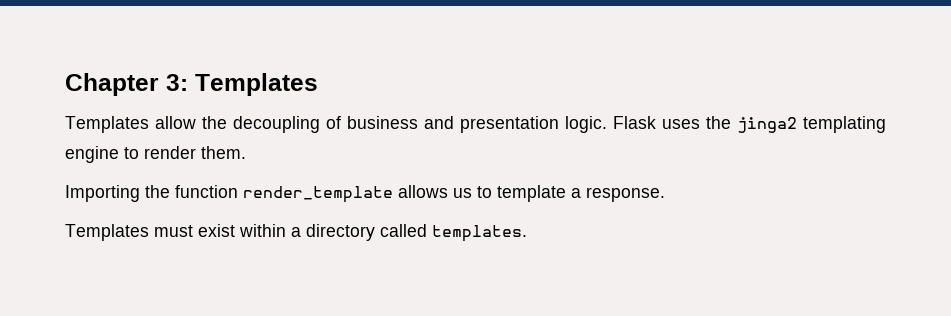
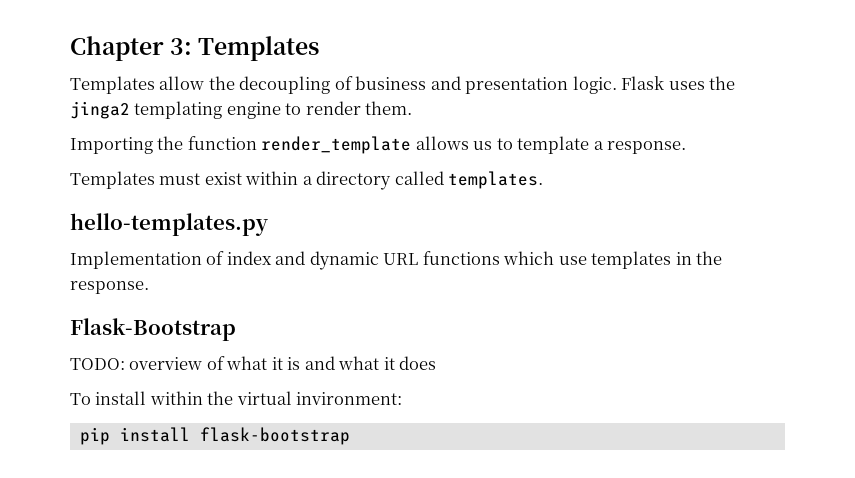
(527, 233) none -> [70,213,268,236] [70,251,723,270] [70,281,149,294] [70,318,236,341] [70,356,437,370] [70,391,403,405] [79,427,350,445] // hello-templates.py // Implementation of index and dynamic URL functions which use templates in the response. // Flask-Bootstrap // TODO: overview of what it is and what it does // To install within the virtual invironment: // pip install flask-bootstrap

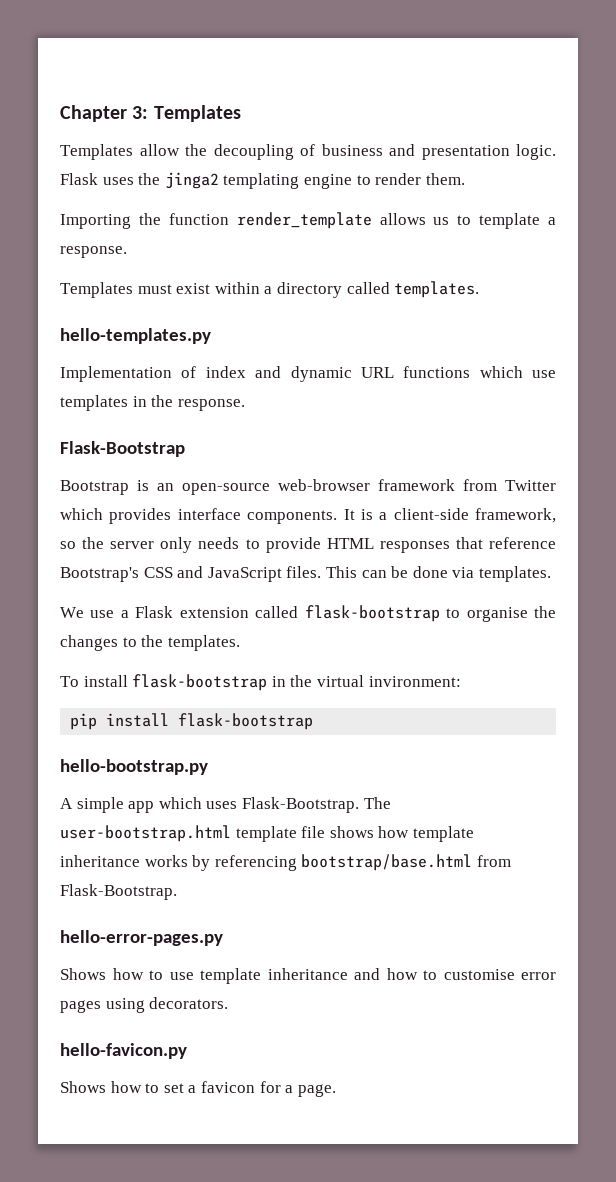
[70,356,437,370] TODO: overview of what it is and what it does -> [60,479,556,495] [60,508,556,524] [60,537,556,553] [60,566,551,582] [60,605,556,622] [60,635,240,651] Bootstrap is an open-source web-browser framework from Twitter which provides interface components. It is a client-side framework, so the server only needs to provide HTML responses that reference Bootstrap's CSS and JavaScript files. This can be done via templates. // We use a Flask extension called flask-bootstrap to organise the changes to the templates.
[149,391,203,405] within -> [132,674,286,691] flask-bootstrap in
(350, 436) none -> [60,759,208,775] [60,797,391,813] [60,825,474,842] [60,854,511,871] [60,884,177,900] [60,930,223,946] [60,968,556,984] [60,997,229,1013] [60,1043,187,1059] [60,1081,336,1097] // hello-bootstrap.py // A simple app which uses Flask-Bootstrap. The user-bootstrap.html template file shows how template inheritance works by referencing bootstrap/base.html from Flask-Bootstrap. // hello-error-pages.py // Shows how to use template inheritance and how to customise error pages using decorators. // hello-favicon.py // Shows how to set a favicon for a page.

